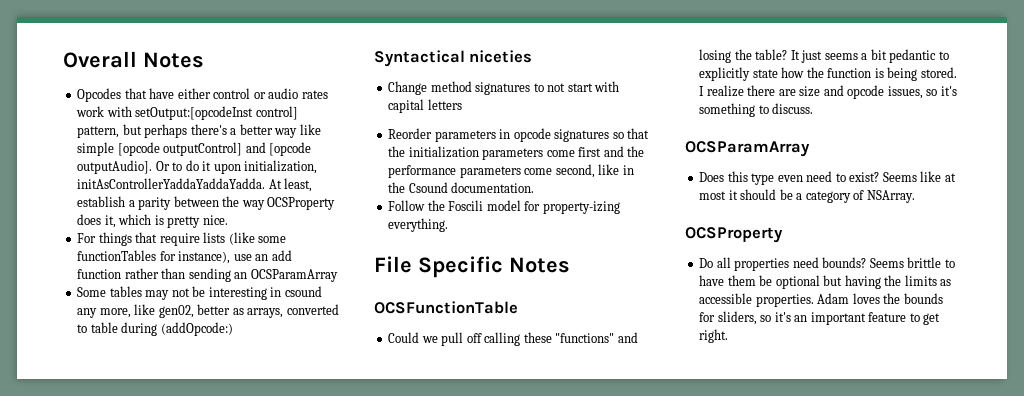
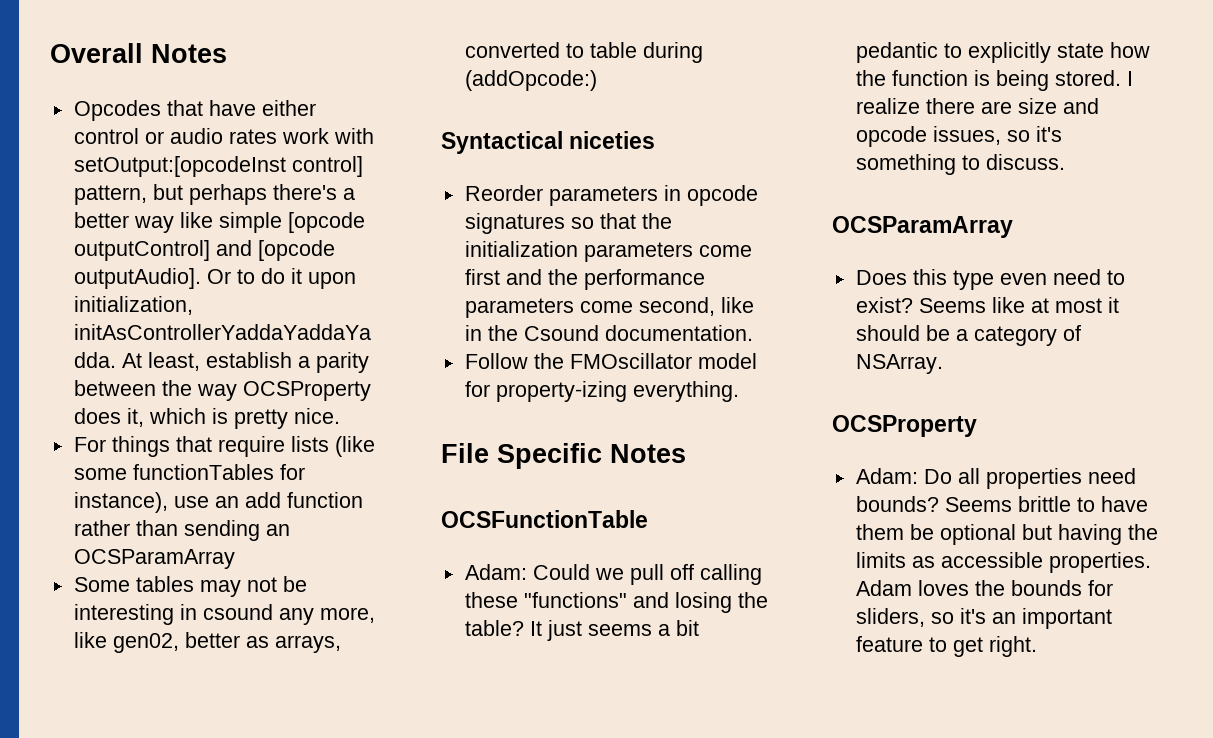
[388,81,620,95] [388,99,462,113] // Change method signatures to not start with capital letters -> (656, 140) none
[448,200,484,211] Foscili -> [569,353,692,369] FMOscillator
(518, 307) none -> [464,564,527,580] Adam:
(783, 235) none -> [855,468,918,484] Adam:

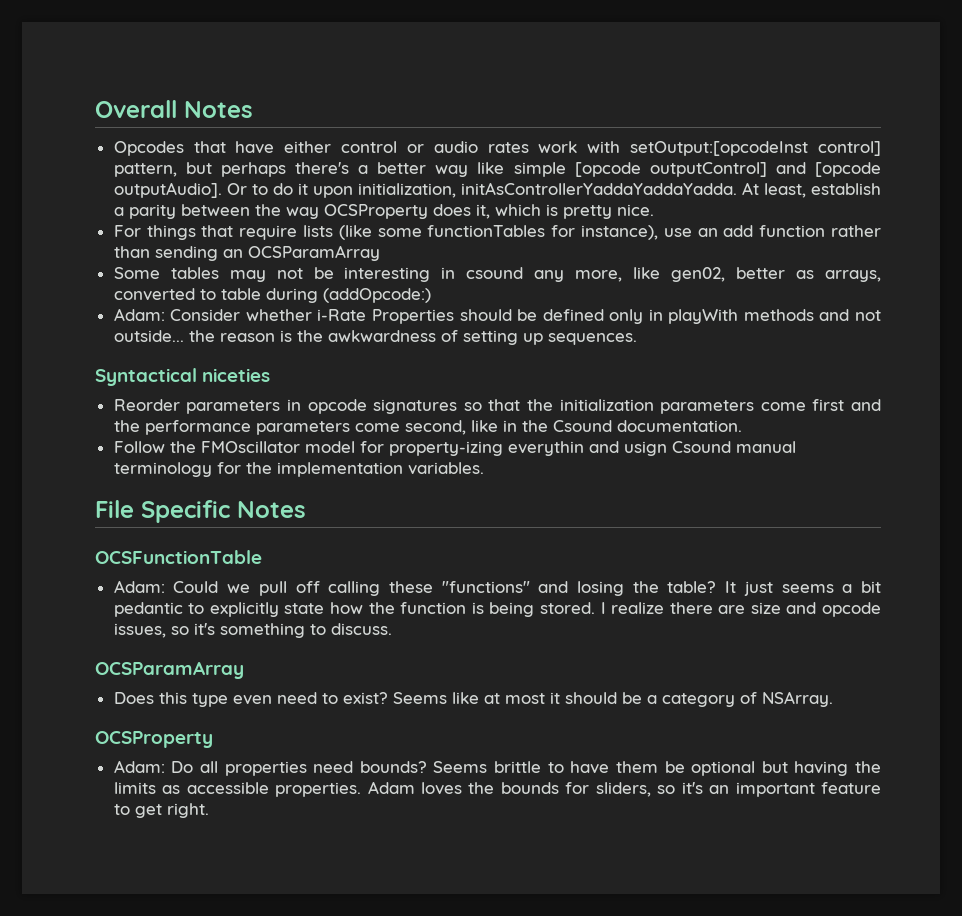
(597, 80) none -> [113,308,882,324] [113,330,637,345] // Adam: Consider whether i-Rate Properties should be defined only in playWith methods and not outside... the reason is the awkwardness of setting up sequences.
[632,381,739,402] everything. -> [507,441,796,456] [113,462,484,477] everythin and usign Csound manual terminology for the implementation variables.

